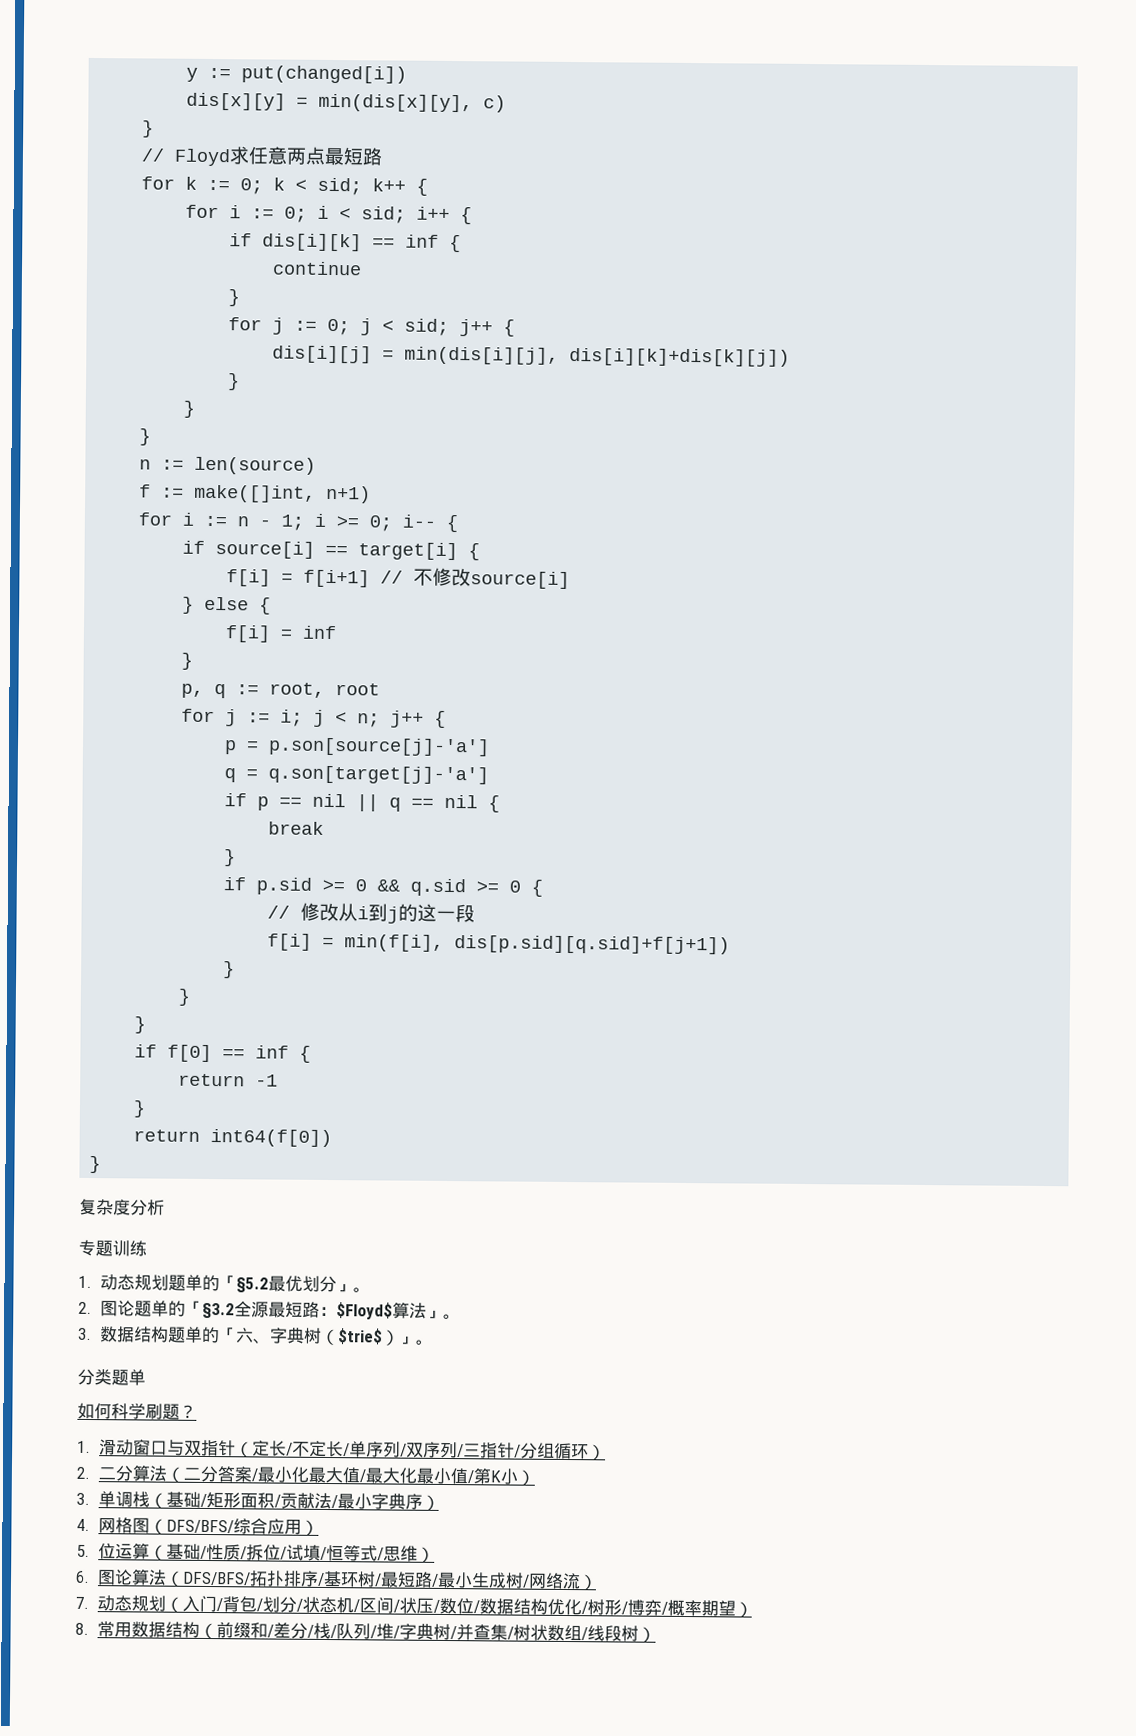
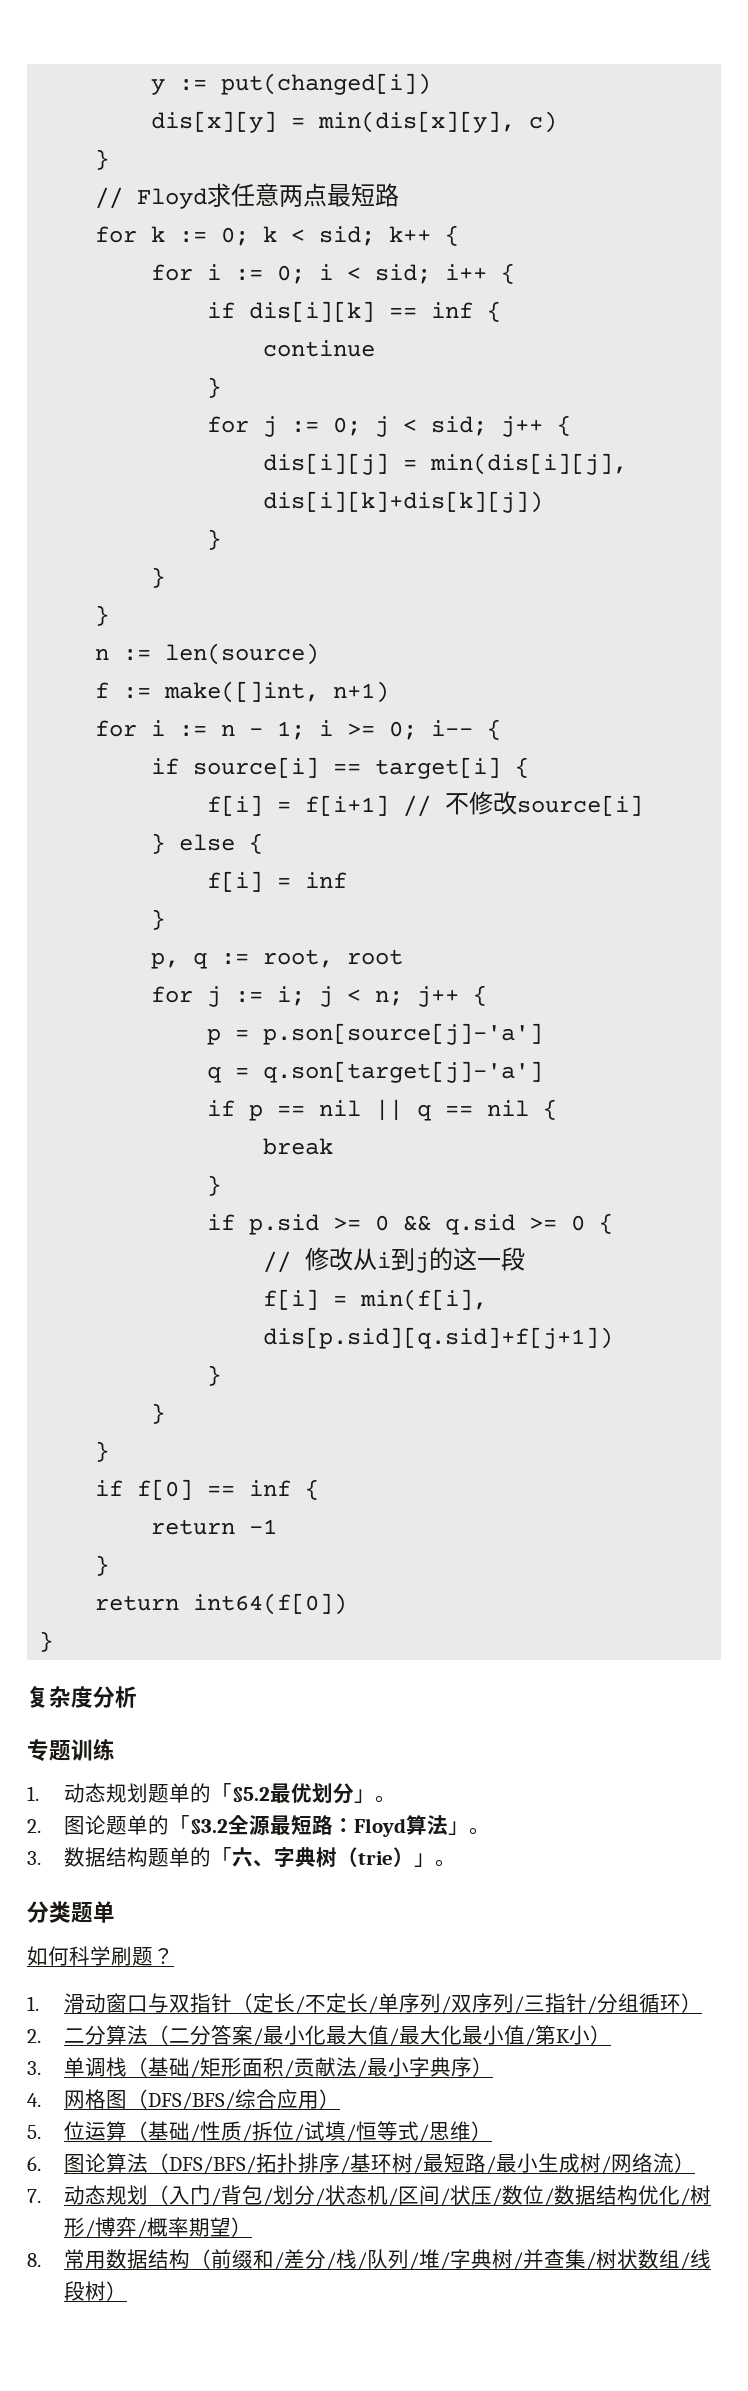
[335,1302,393,1320] $Floyd$ -> [354,1818,407,1837] Floyd
[337,1328,383,1345] $trie$ -> [358,1851,394,1865] trie

